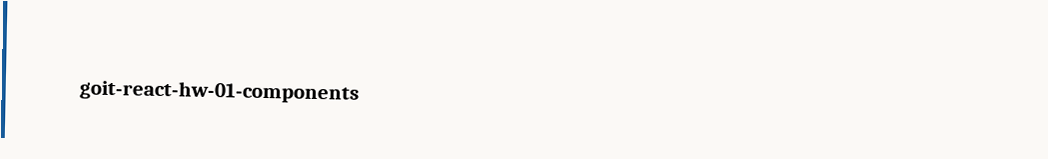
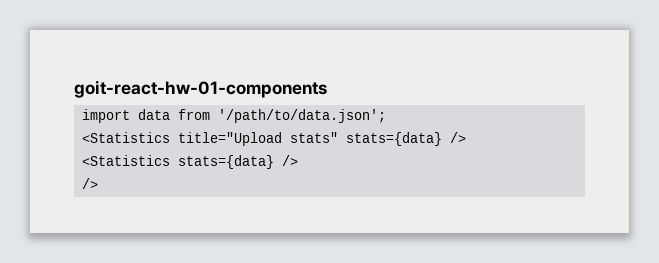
(359, 91) none -> [81,109,386,123] [81,132,466,146] [81,155,298,169] [81,178,98,189] // import data from '/path/to/data.json'; // <Statistics title="Upload stats" stats={data} /> // <Statistics stats={data} /> // />

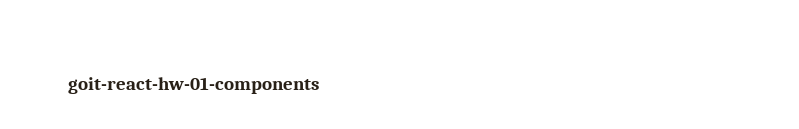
[81,109,386,123] [81,132,466,146] [81,155,298,169] [81,178,98,189] // import data from '/path/to/data.json'; // <Statistics title="Upload stats" stats={data} /> // <Statistics stats={data} /> // /> -> (319, 85) none

